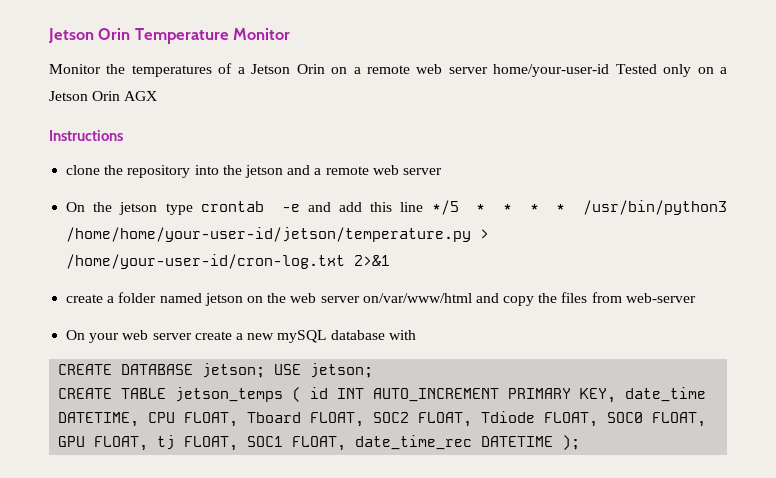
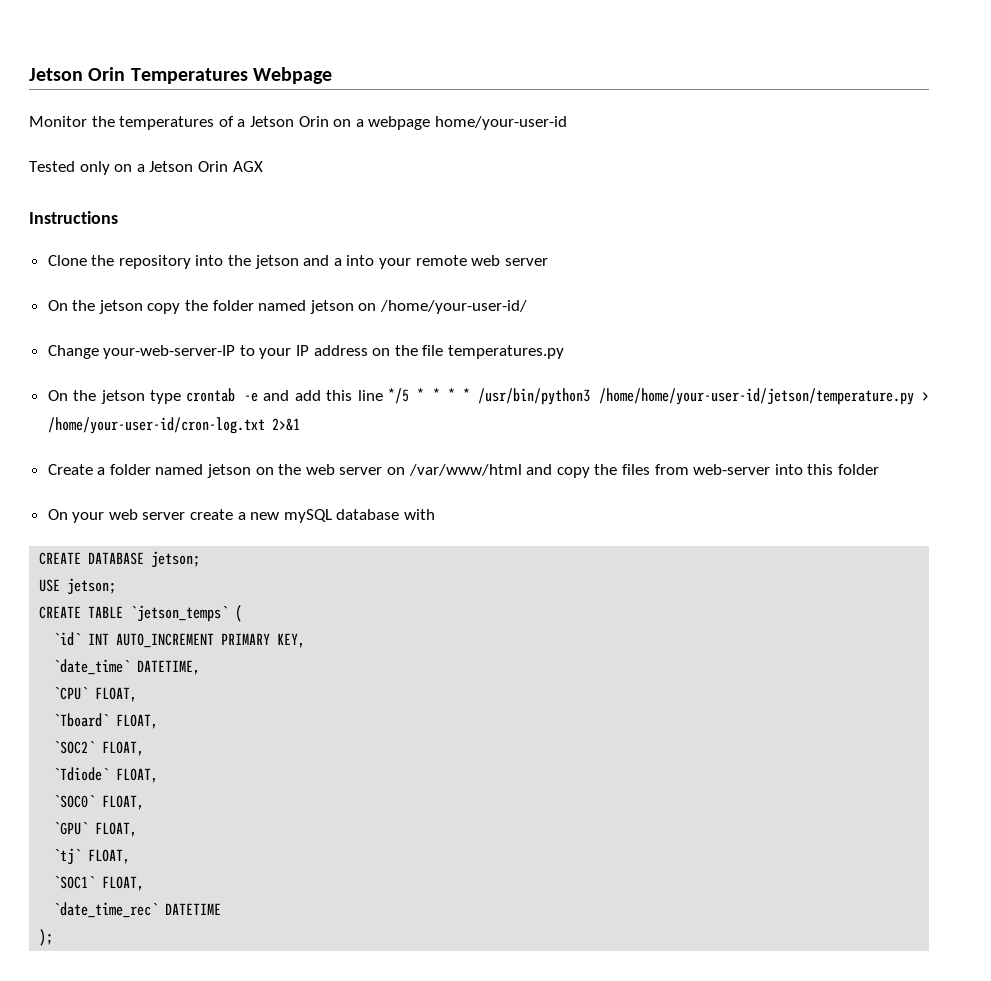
[48,28,291,44] Jetson Orin Temperature Monitor -> [29,67,332,84] Jetson Orin Temperatures Webpage
[366,64,488,74] remote web server -> [368,116,431,130] webpage
(610, 70) none -> (567, 123) //
[66,165,101,175] clone -> [47,255,87,266] Clone
[325,165,442,175] remote web server -> [346,255,548,269] [47,300,528,314] [47,345,565,359] into your remote web server // On the jetson copy the folder named jetson on /home/your-user-id/ // Change your-web-server-IP to your IP address on the file temperatures.py
[66,294,104,303] create -> [47,464,93,475] Create
[362,293,472,303] on/var/www/html -> [387,464,522,476] on /var/www/html
(696, 298) none -> [774,464,879,475] into this folder
(266, 370) none -> (201, 559) //
[175,387,284,402] jetson_temps -> [130,605,229,622] `jetson_temps`
[310,387,329,399] id -> [53,632,82,646] // `id`
[625,387,707,402] date_time -> [53,659,131,675] // `date_time`
[148,411,707,427] [58,435,473,451] CPU FLOAT, Tboard FLOAT, SOC2 FLOAT, Tdiode FLOAT, SOC0 FLOAT, GPU FLOAT, tj FLOAT, SOC1 FLOAT, date_time_rec -> [53,687,138,702] [53,713,159,729] [53,741,145,756] [53,767,159,783] [53,795,145,810] [53,822,138,837] [53,848,131,865] [53,876,145,891] [53,902,159,918] // `CPU` FLOAT, // `Tboard` FLOAT, // `SOC2` FLOAT, // `Tdiode` FLOAT, // `SOC0` FLOAT, // `GPU` FLOAT, // `tj` FLOAT, // `SOC1` FLOAT, // `date_time_rec`
(554, 441) none -> (222, 909) //

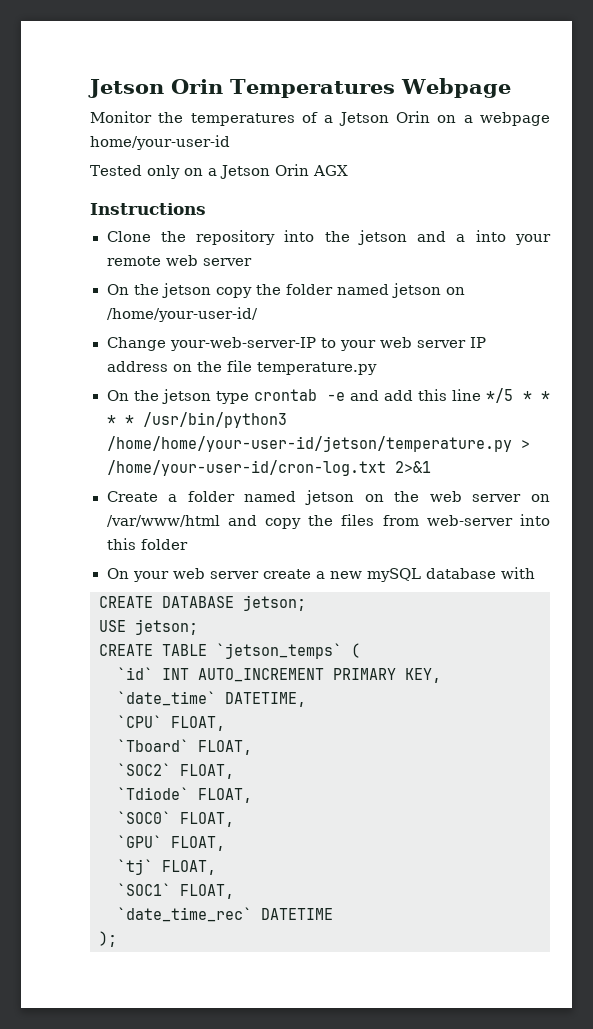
(292, 353) none -> [379,337,466,348] web server
[448,345,565,359] temperatures.py -> [256,362,377,375] temperature.py

